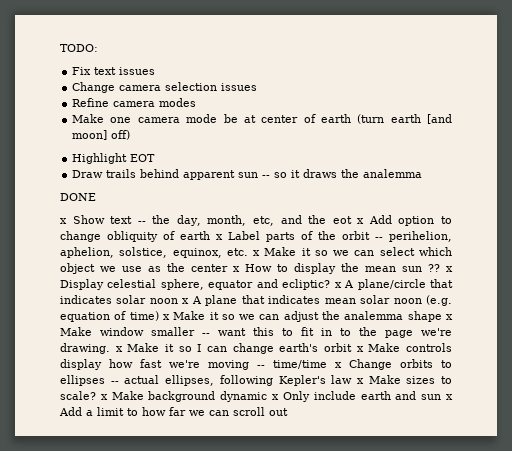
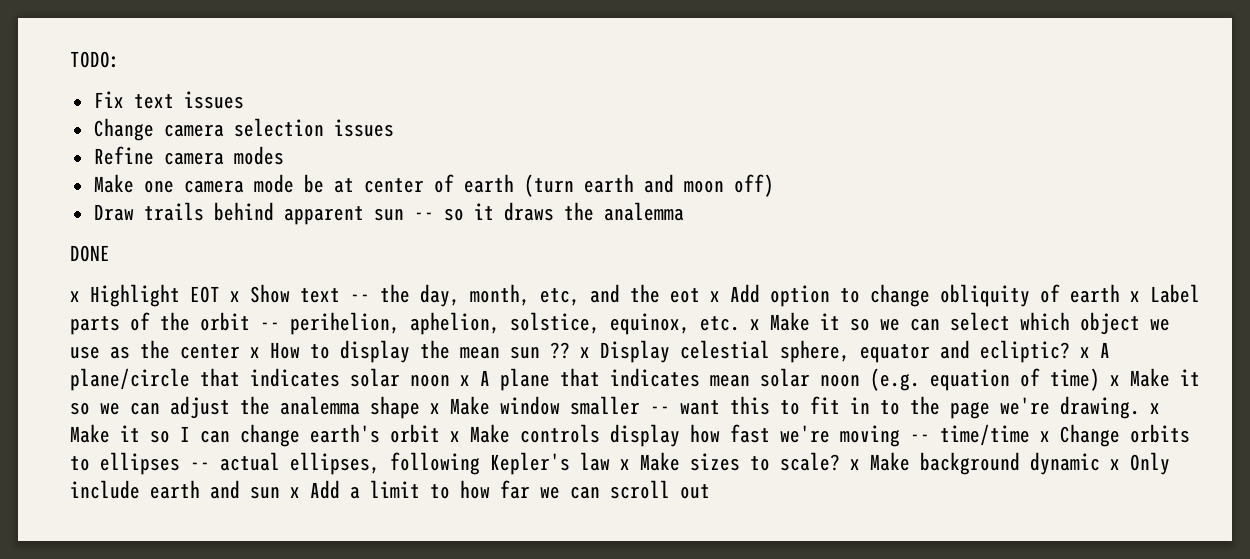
[427,114,452,124] [72,130,108,140] [and moon] -> [643,174,724,193] and moon
[72,153,156,164] // Highlight EOT -> (774, 185) none
(67, 221) none -> [90,284,240,307] Highlight EOT x

